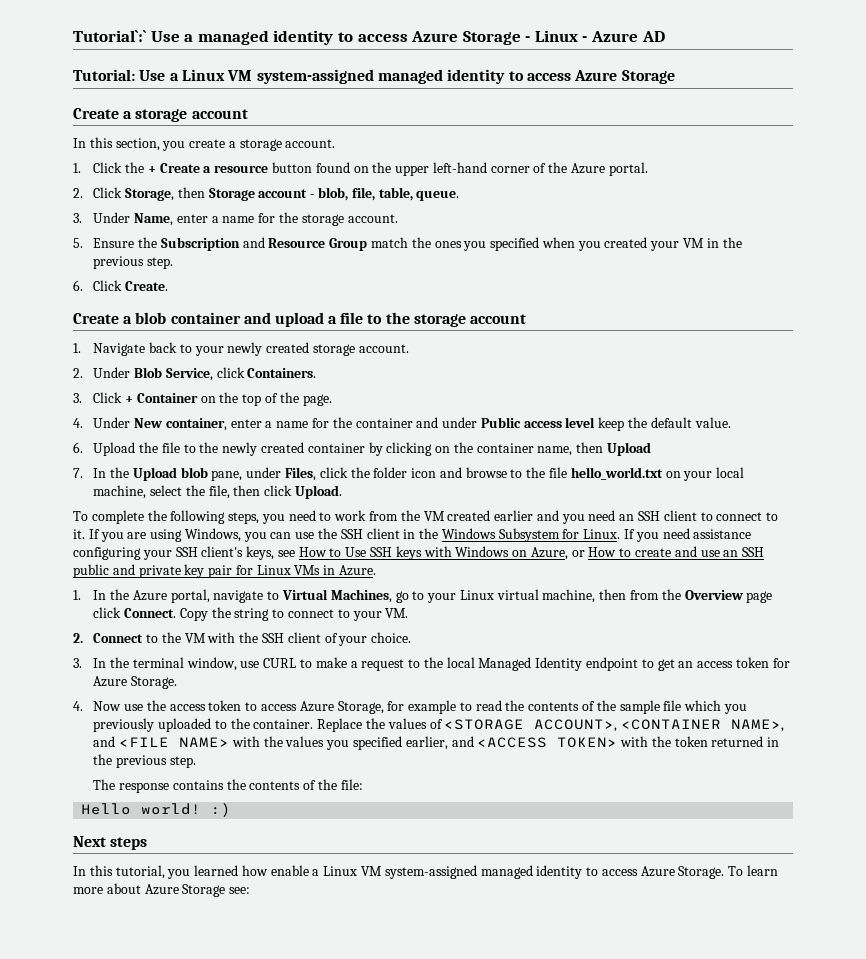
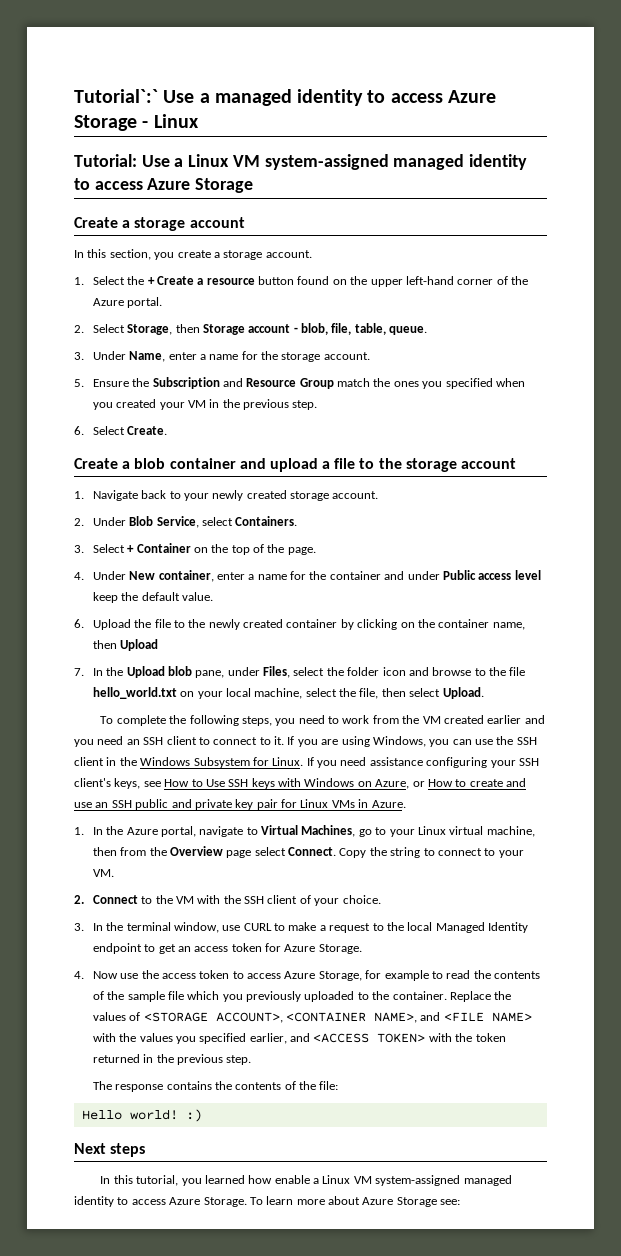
[582,31,665,42] - Azure AD -> (199, 121) none
[93,162,123,173] Click -> [92,276,125,285] Select
[93,187,123,198] Click -> [92,324,125,333] Select
[93,280,123,291] Click -> [92,426,125,435] Select
[216,367,245,378] click -> [201,517,233,526] select
[93,392,123,403] Click -> [92,544,125,553] Select
[319,467,348,478] click -> [293,667,325,676] select
[264,485,293,496] click -> [409,688,441,697] select
[93,607,122,618] click -> [254,847,286,856] select

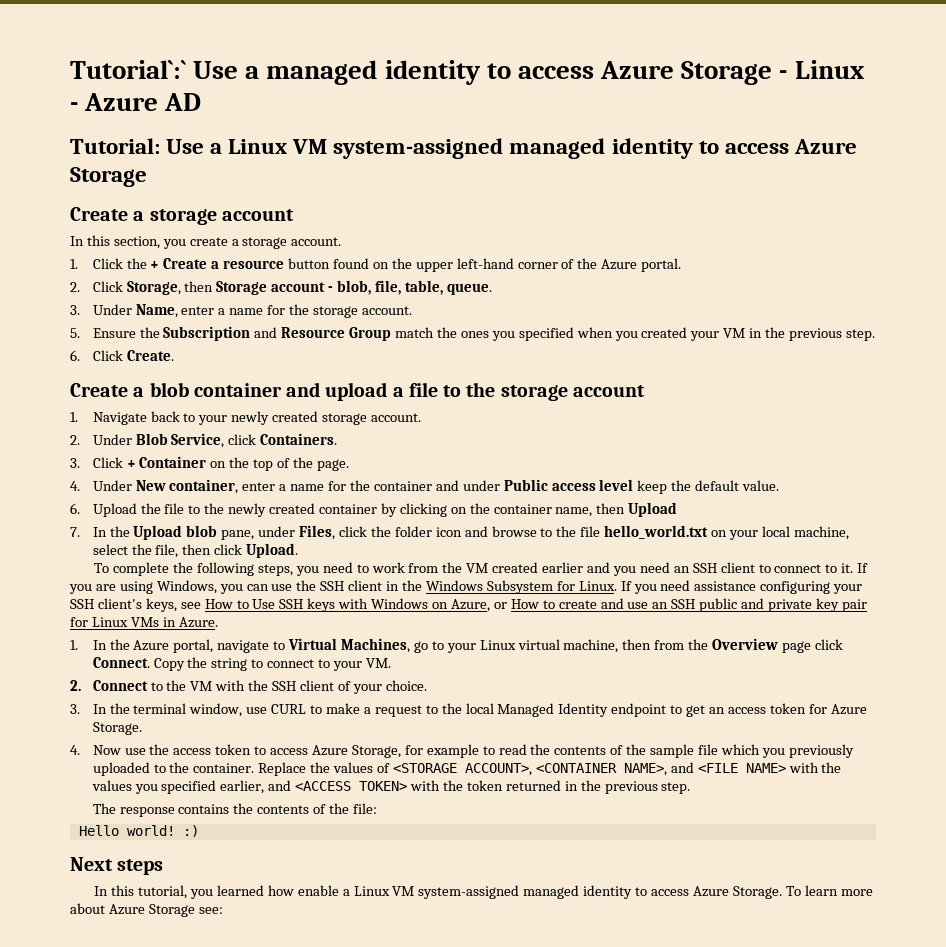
(199, 121) none -> [70,93,202,111] - Azure AD
[92,276,125,285] Select -> [92,258,123,269] Click
[92,324,125,333] Select -> [92,281,123,292] Click
[92,426,125,435] Select -> [92,350,123,361] Click
[201,517,233,526] select -> [228,434,257,445] click
[92,544,125,553] Select -> [92,457,123,468] Click
[293,667,325,676] select -> [338,526,367,537] click
[409,688,441,697] select -> [214,544,243,555] click
[254,847,286,856] select -> [814,639,843,650] click

